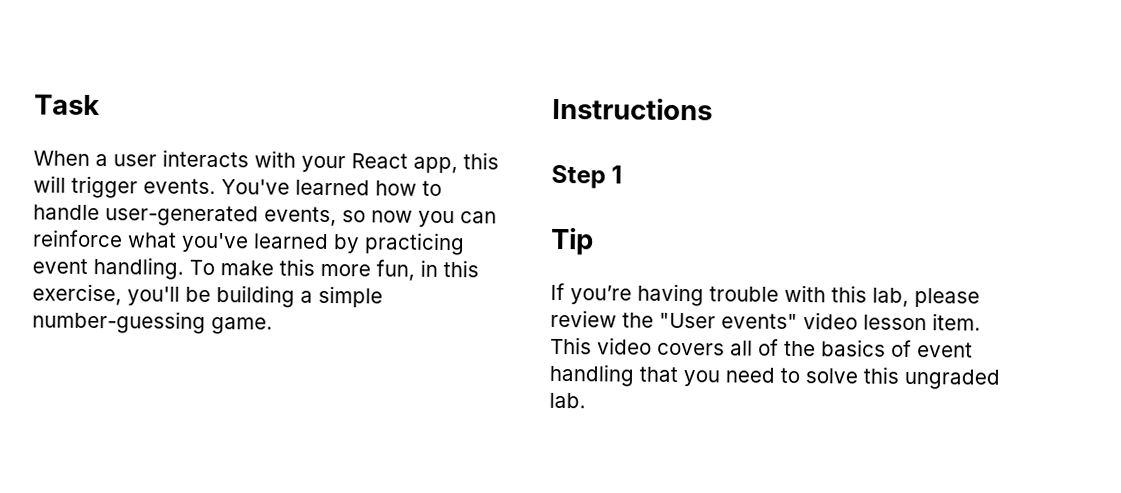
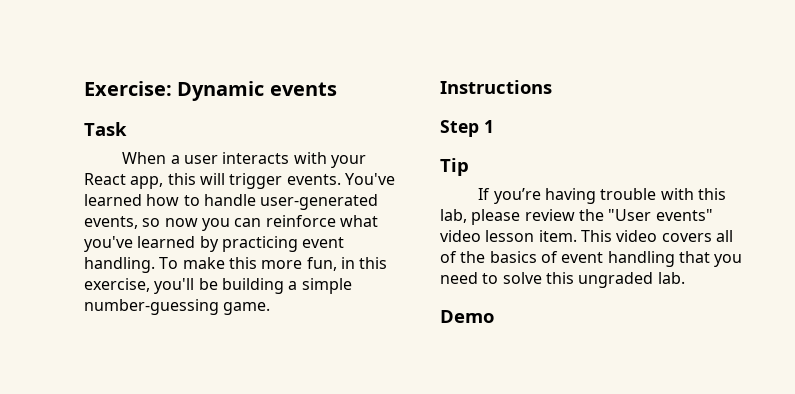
(34, 105) none -> [84,81,337,101] Exercise: Dynamic events //
(586, 400) none -> [440,310,494,323] // Demo

